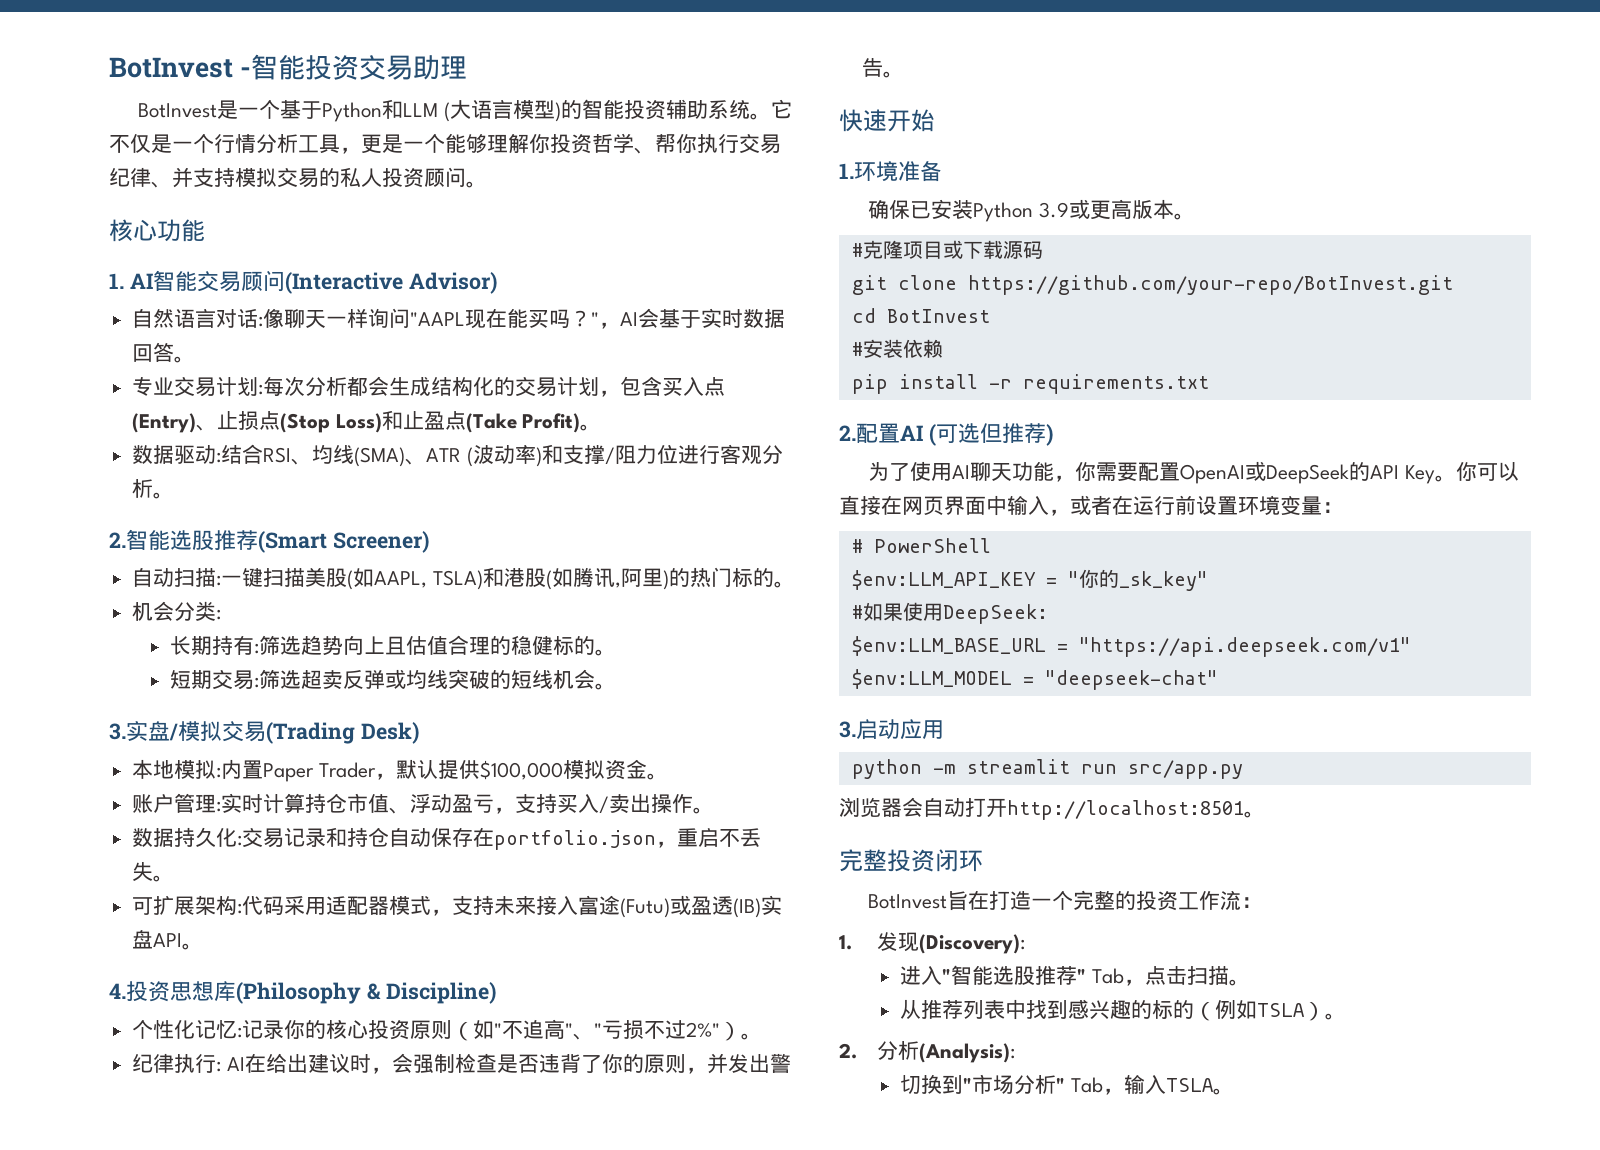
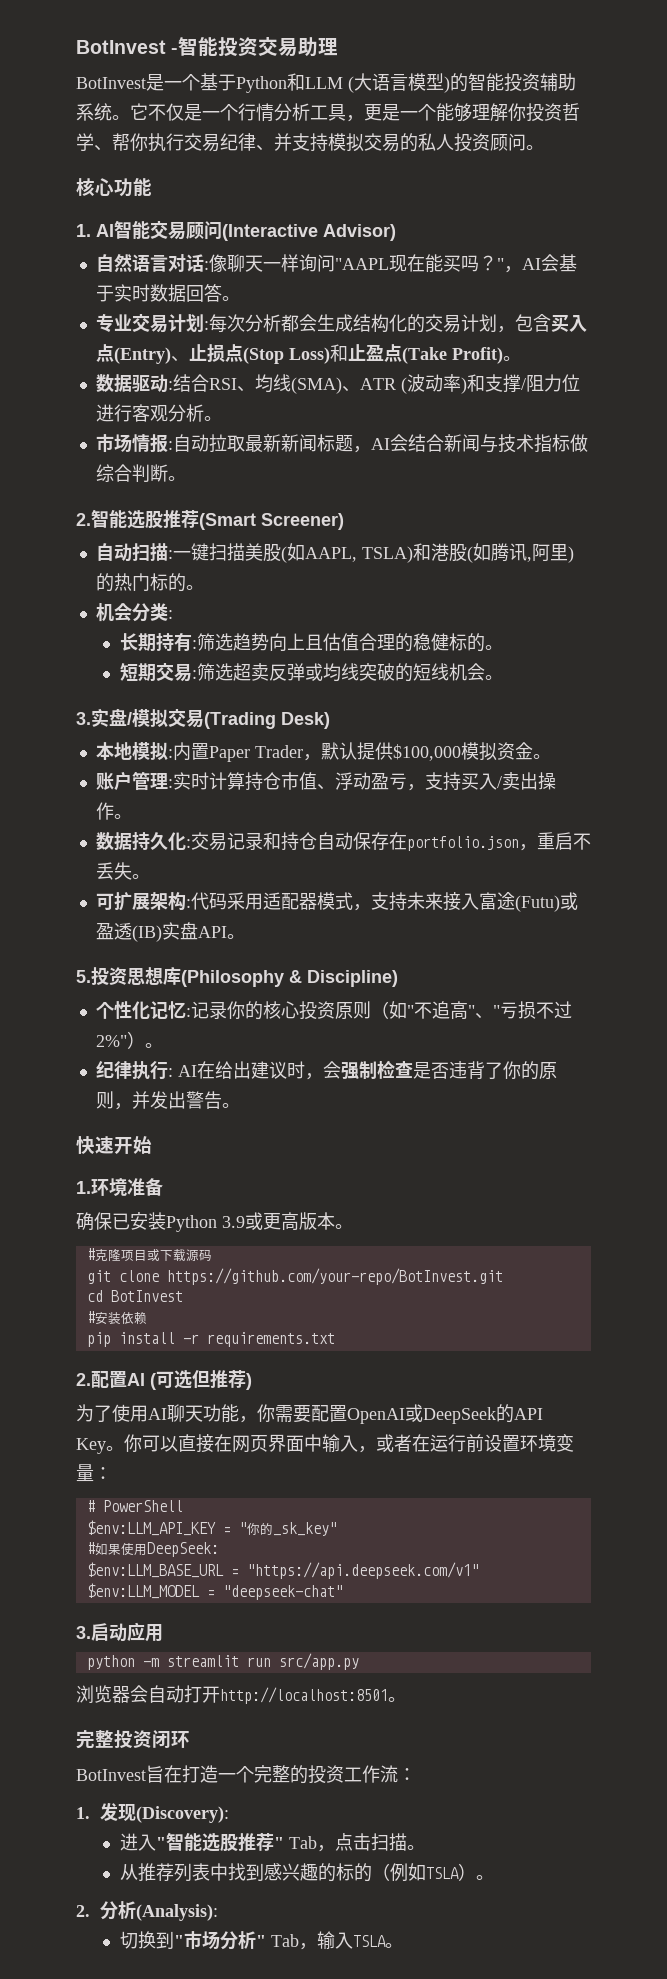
(175, 495) none -> [95,434,588,453] [95,464,186,483] // 市场情报:自动拉取最新新闻标题，AI会结合新闻与技术指标做综合判断。
[109,983,126,999] 4. -> [76,970,91,983] 5.

